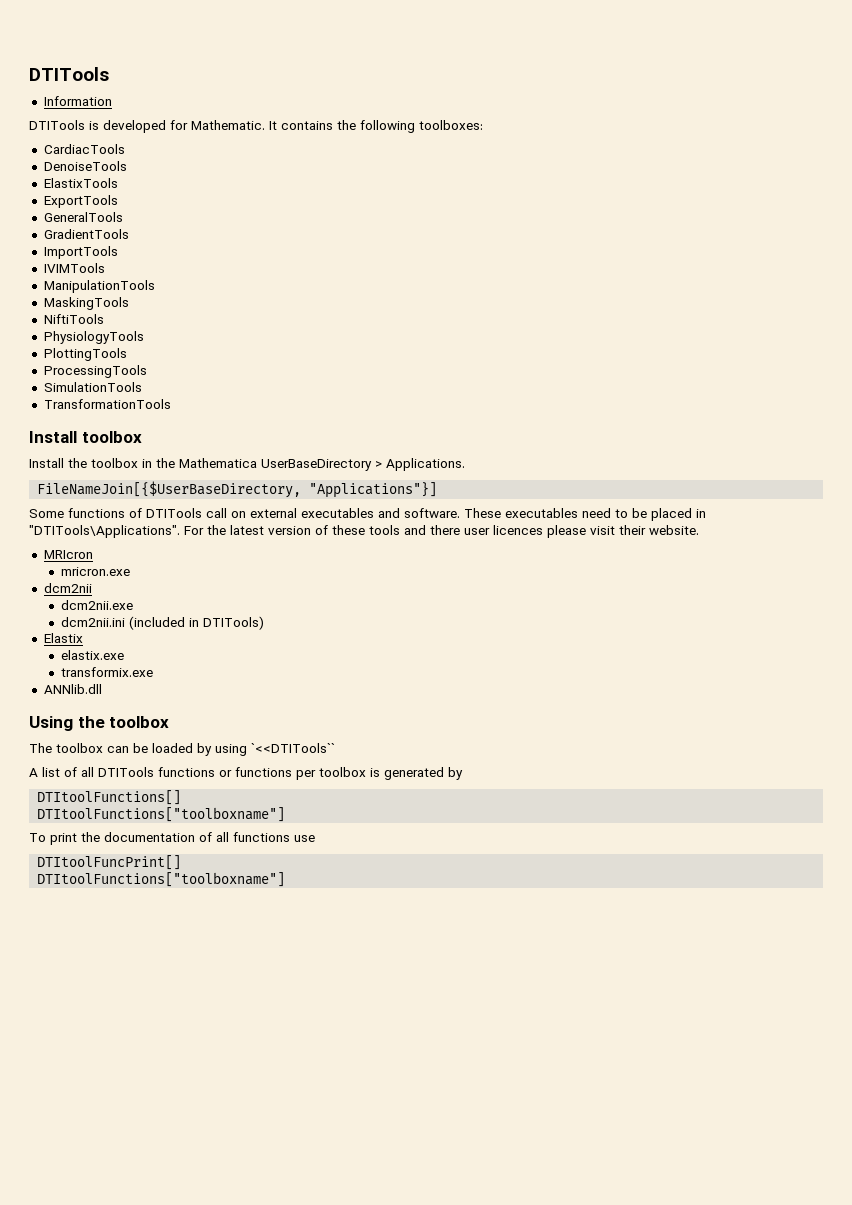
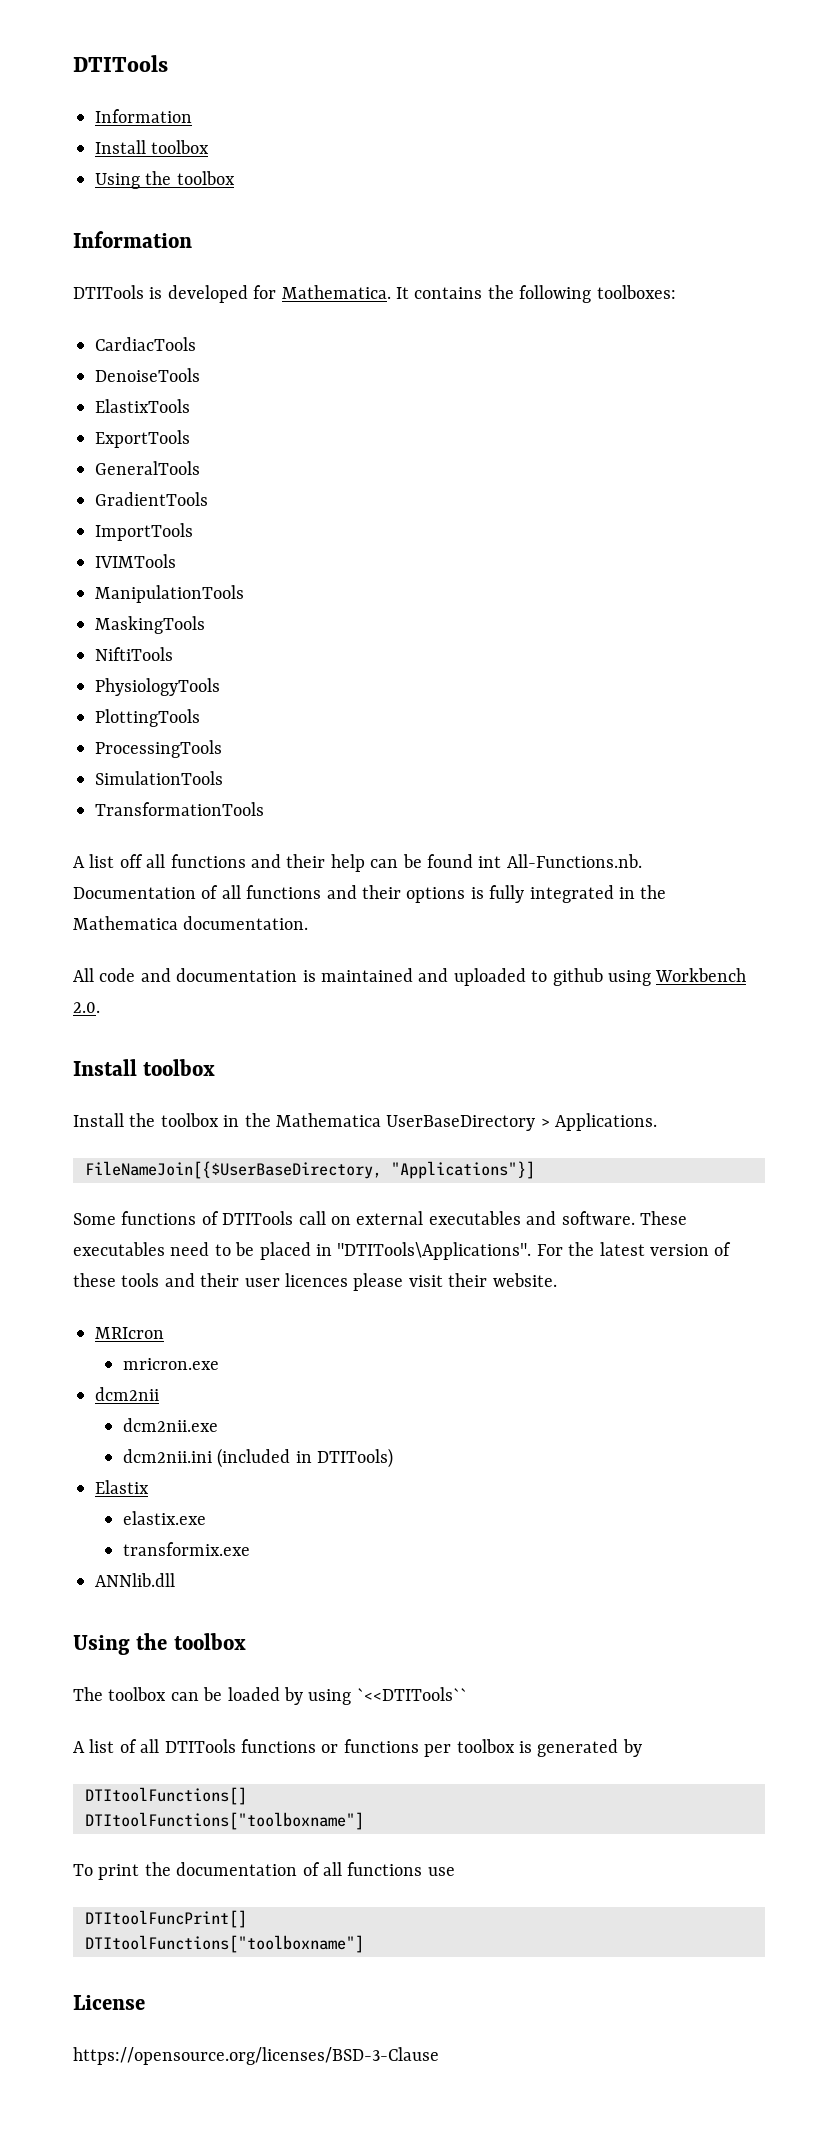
(112, 101) none -> [95,140,210,154] [95,171,235,189] [73,231,192,248] // Install toolbox // Using the toolbox // Information
[191,120,265,130] Mathematic. -> [281,285,391,299] Mathematica.
(171, 404) none -> [73,854,642,872] [73,885,667,903] [73,916,309,930] [73,968,747,986] [73,1002,100,1013] // A list off all functions and their help can be found int All-Functions.nb. Documentation of all functions and their options is fully integrated in the Mathematica documentation. // All code and documentation is maintained and uploaded to github using Workbench 2.0.
[430,525,460,535] there -> [200,1273,240,1287] their
(286, 879) none -> [73,1995,145,2010] [73,2047,439,2065] // License // https://opensource.org/licenses/BSD-3-Clause

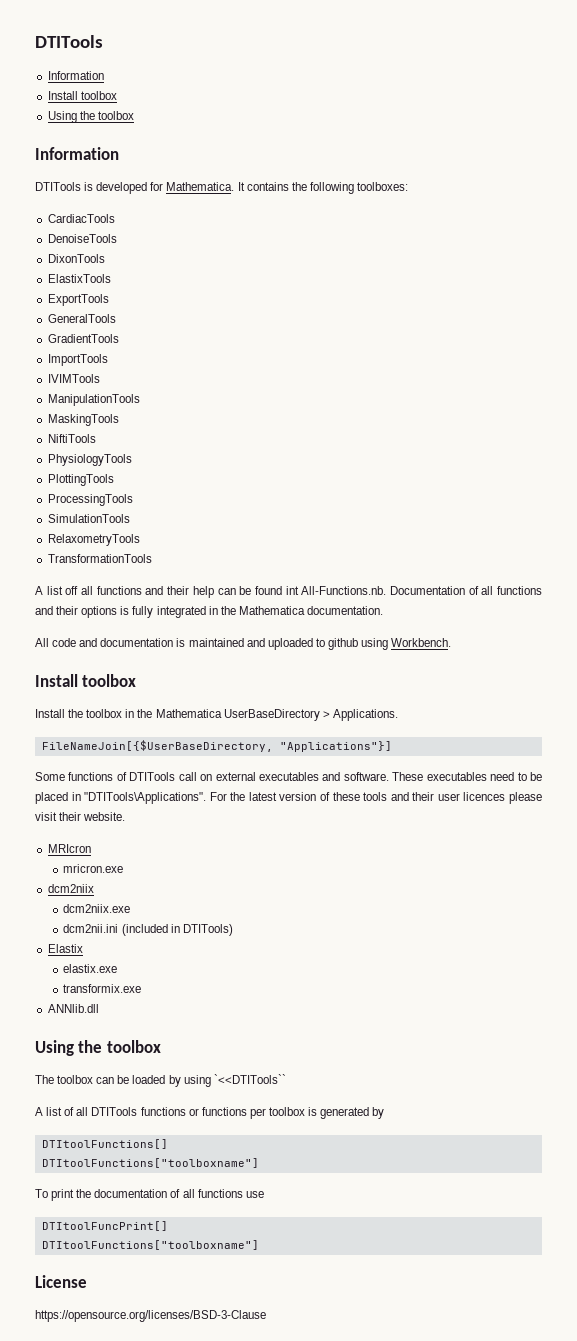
(200, 375) none -> [47,254,105,263] // DixonTools
(223, 778) none -> [47,534,140,546] // RelaxometryTools
[655,968,747,982] [73,1002,100,1013] Workbench 2.0. -> [391,638,452,647] Workbench.
[95,1387,159,1401] [122,1418,218,1432] dcm2nii // dcm2nii.exe -> [47,884,94,893] [63,904,131,913] dcm2niix // dcm2niix.exe

